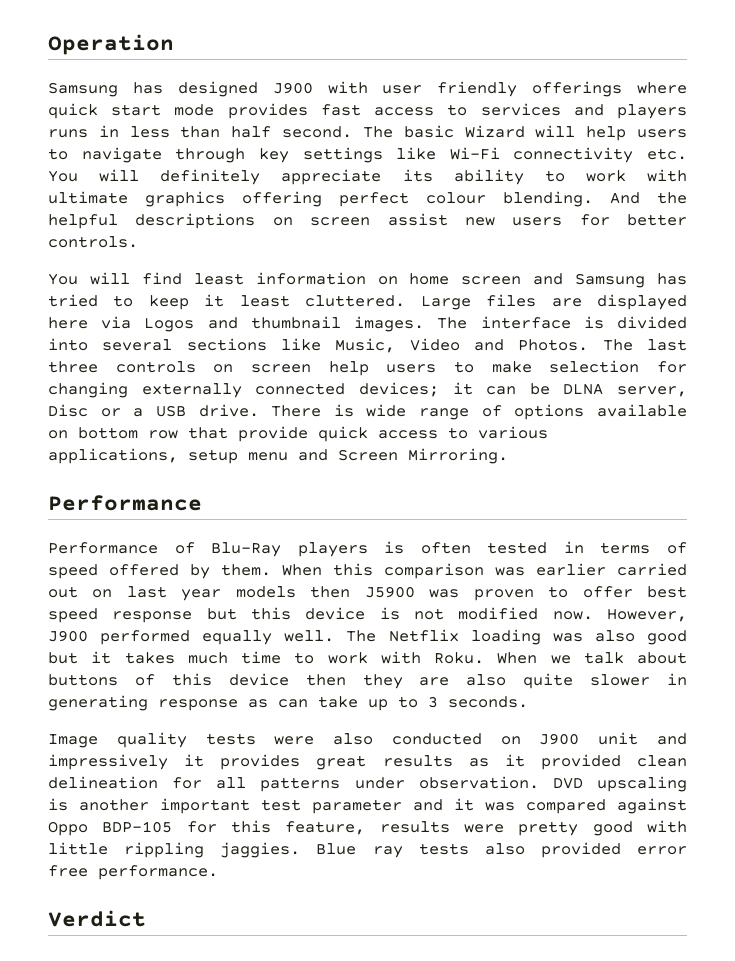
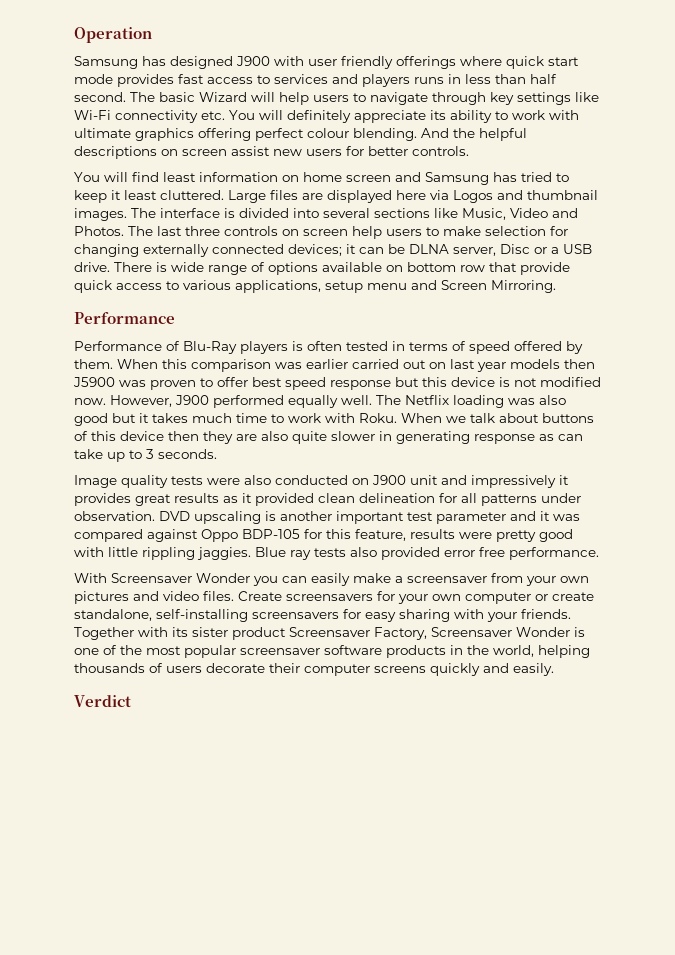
(218, 872) none -> [74,573,589,586] [74,591,594,604] [74,609,571,622] [74,627,585,640] [74,645,590,658] [74,663,554,676] // With Screensaver Wonder you can easily make a screensaver from your own pictures and video files. Create screensavers for your own computer or create standalone, self-installing screensavers for easy sharing with your friends. Together with its sister product Screensaver Factory, Screensaver Wonder is one of the most popular screensaver software products in the world, helping thousands of users decorate their computer screens quickly and easily.

